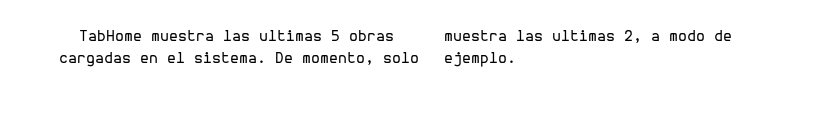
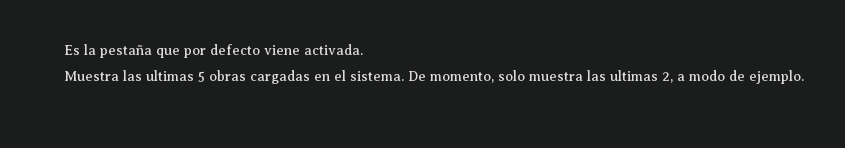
[78,30,214,41] TabHome muestra -> [64,44,363,58] [64,71,119,81] Es la pestaña que por defecto viene activada. // Muestra

